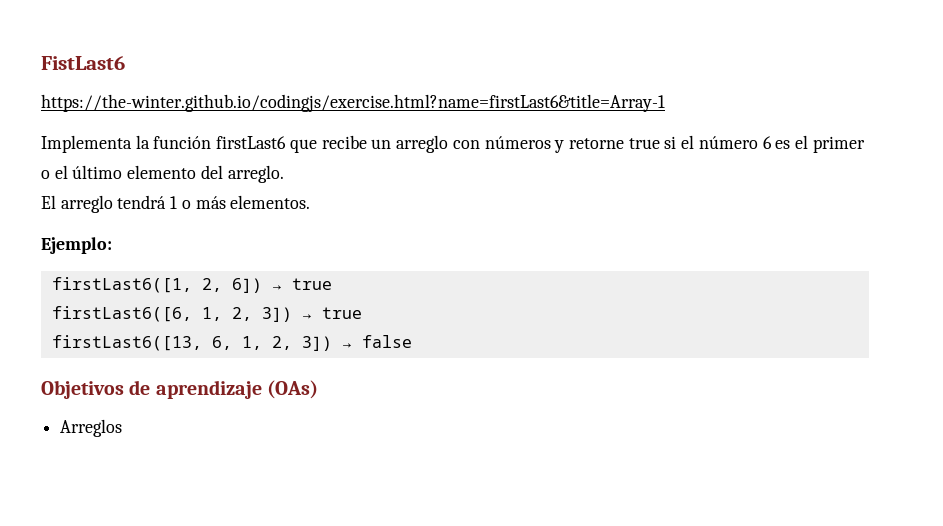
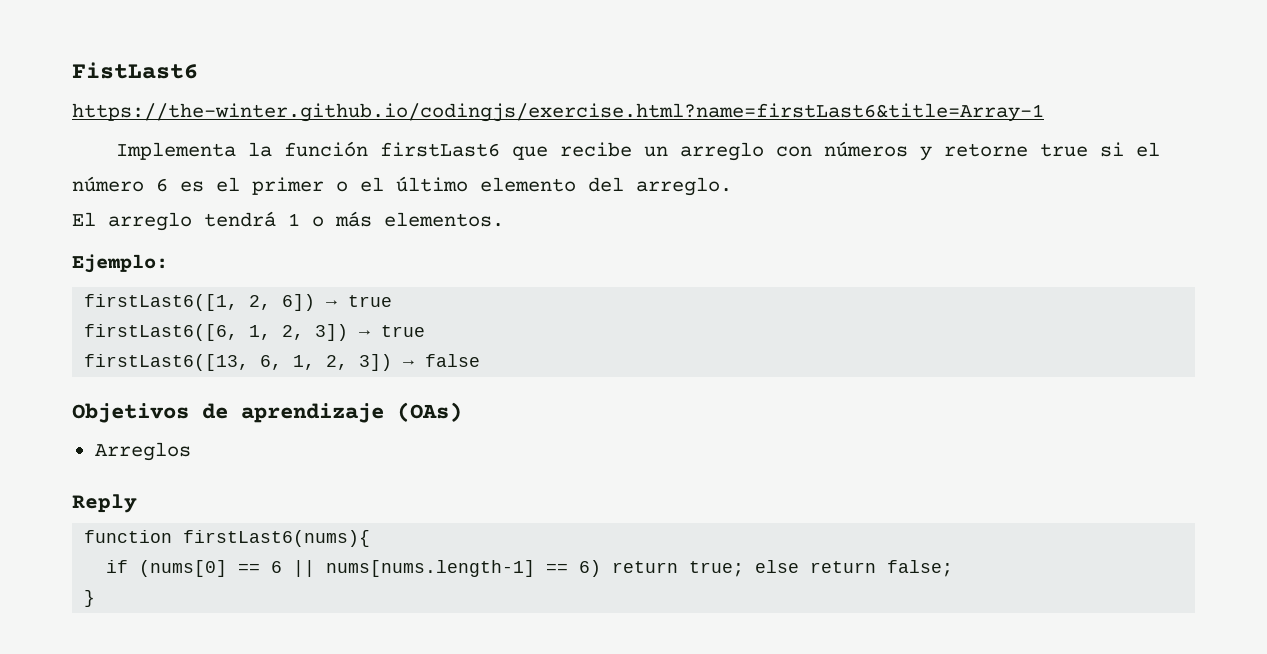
(123, 428) none -> [72,494,137,513] [84,530,371,547] [106,560,954,577] [84,590,96,607] // Reply // function firstLast6(nums){ // if (nums[0] == 6 || nums[nums.length-1] == 6) return true; else return false; // }

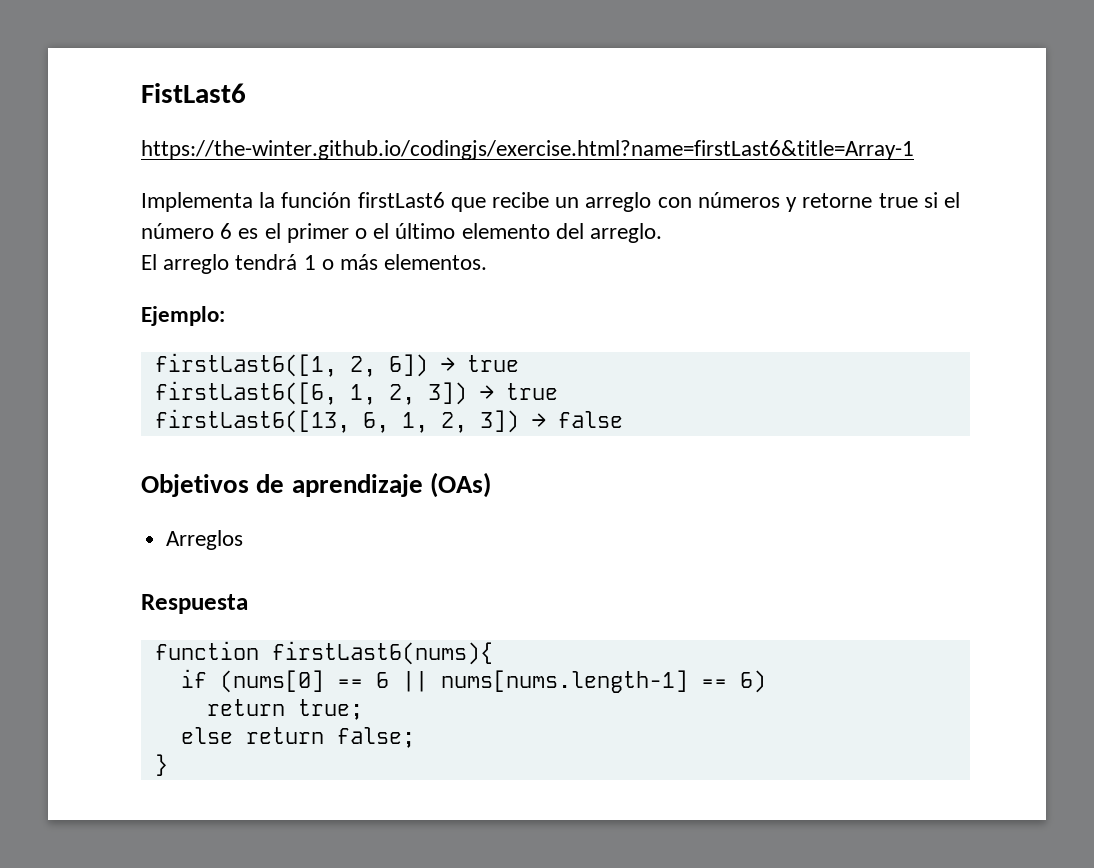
[72,494,137,513] Reply -> [141,594,248,614] Respuesta
(602, 568) none -> (766, 681) //
(745, 569) none -> (363, 709) //

